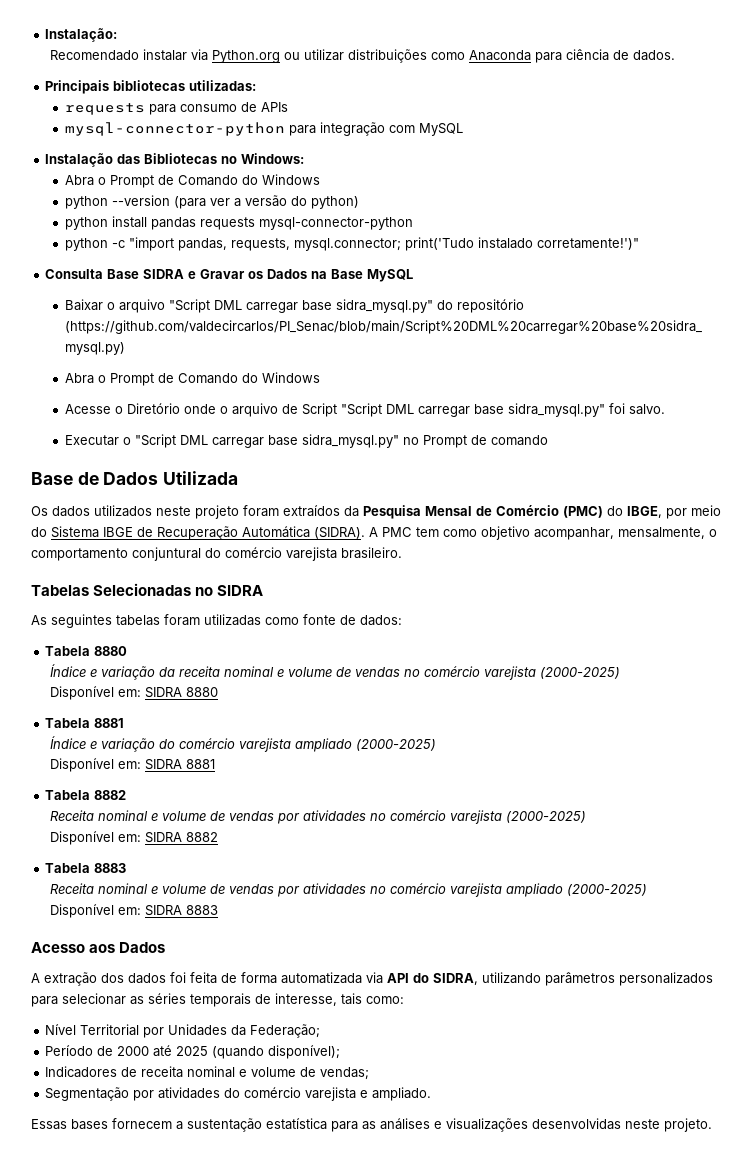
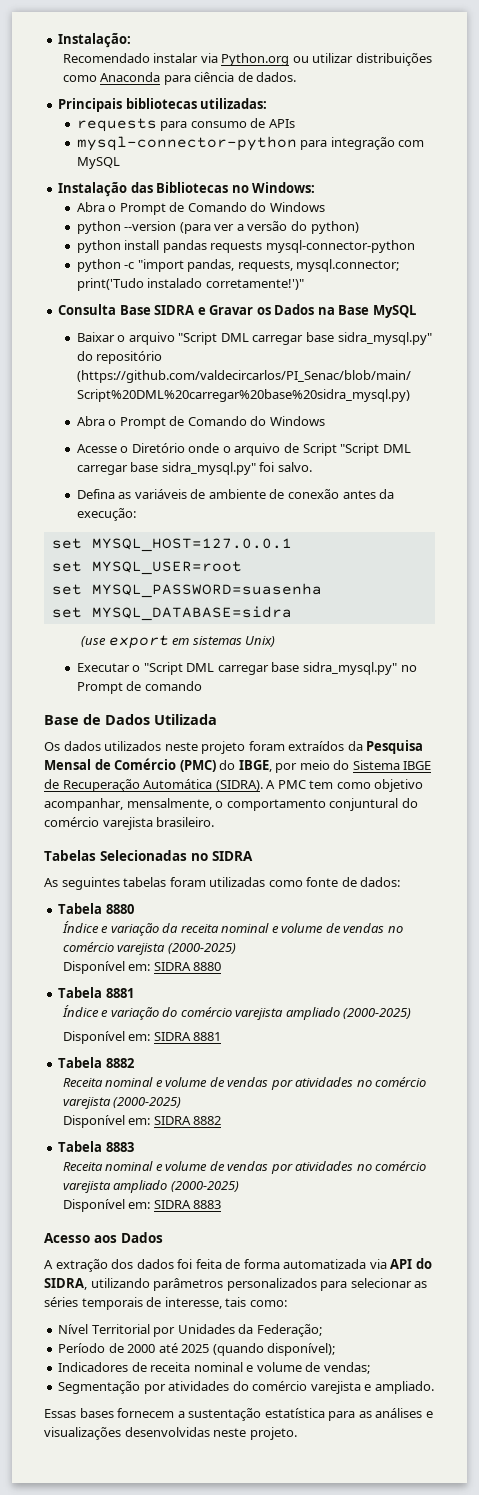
(665, 409) none -> [76,489,395,499] [76,508,136,521] [51,538,292,552] [51,561,242,575] [51,583,322,598] [51,606,292,621] [81,635,276,649] // Defina as variáveis de ambiente de conexão antes da execução: // set MYSQL_HOST=127.0.0.1 // set MYSQL_USER=root // set MYSQL_PASSWORD=suasenha // set MYSQL_DATABASE=sidra // (use export em sistemas Unix)

